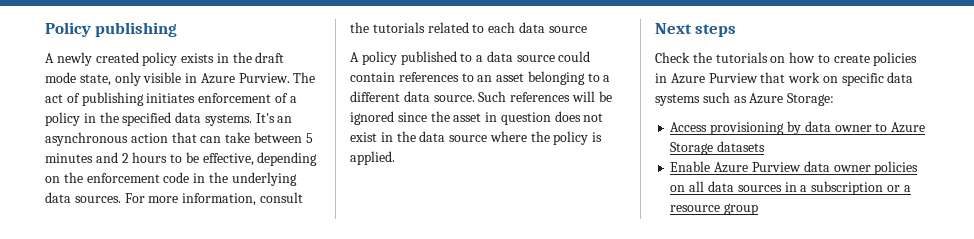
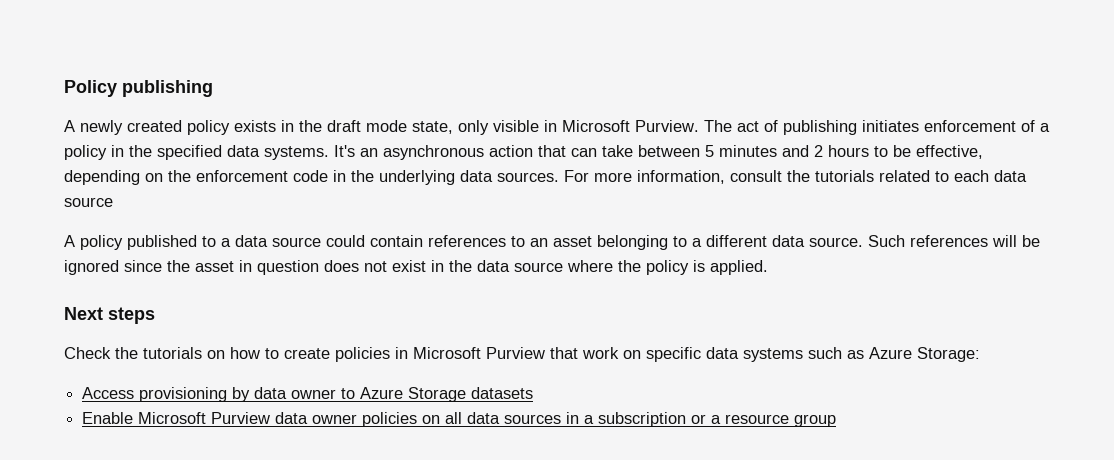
[200,73,235,84] Azure -> [562,120,630,132] Microsoft
[670,73,705,84] Azure -> [413,347,481,359] Microsoft
[714,162,749,173] Azure -> [138,412,207,424] Microsoft

